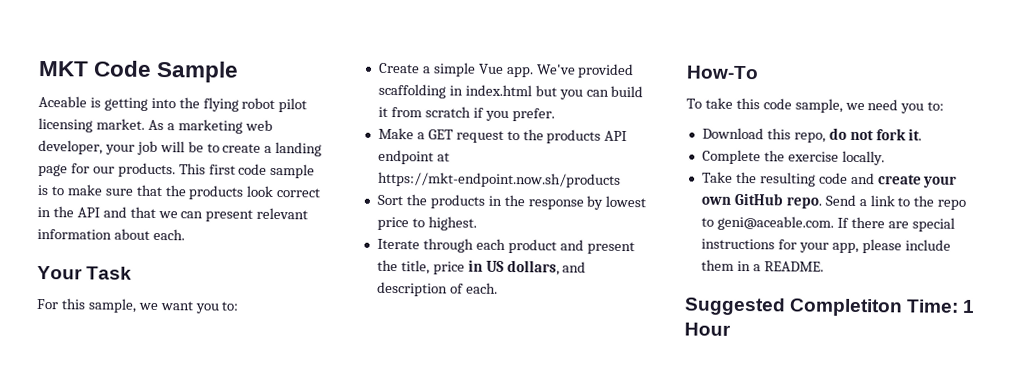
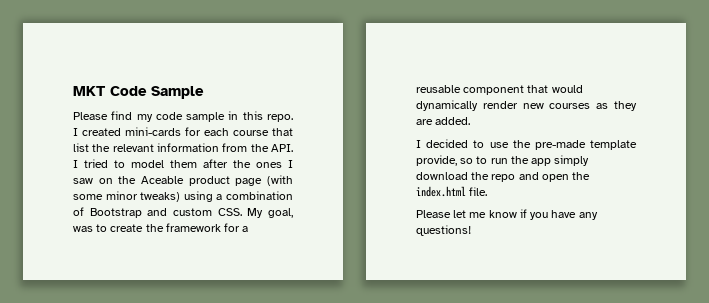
[38,95,308,113] [38,117,273,134] [38,139,323,157] [38,162,316,179] [37,184,321,200] [37,206,309,222] [37,228,185,241] [37,265,133,280] [36,298,240,314] [377,62,635,79] [377,83,644,100] [377,106,555,122] [377,127,628,144] [377,149,450,165] [377,171,621,188] [376,194,647,210] [376,216,477,231] [376,238,635,255] [376,259,587,276] [376,281,498,297] [686,65,759,80] [686,97,945,114] [701,127,923,143] [701,149,885,166] [701,171,958,188] [700,192,967,210] [700,215,955,232] [700,238,951,254] [700,259,824,272] [684,297,976,317] [684,322,731,336] Aceable is getting into the flying robot pilot licensing market. As a marketing web developer, your job will be to create a landing page for our products. This first code sample is to make sure that the products look correct in the API and that we can present relevant information about each. // Your Task // For this sample, we want you to: // Create a simple Vue app. We've provided scaffolding in index.html but you can build it from scratch if you prefer. // Make a GET request to the products API endpoint at https://mkt-endpoint.now.sh/products // Sort the products in the response by lowest price to highest. // Iterate through each product and present the title, price in US dollars, and description of each. // How-To // To take this code sample, we need you to: // Download this repo, do not fork it. // Complete the exercise locally. // Take the resulting code and create your own GitHub repo. Send a link to the repo to geni@aceable.com. If there are special instructions for your app, please include them in a README. // Suggested Completiton Time: 1 Hour -> [73,111,293,122] [73,127,293,136] [73,143,293,152] [73,159,293,168] [73,175,293,186] [73,191,293,202] [73,207,293,218] [73,223,249,232] [416,85,583,95] [416,100,637,111] [416,117,471,125] [416,139,637,150] [416,155,590,166] [416,172,591,182] [416,186,488,197] [416,209,598,220] [416,225,471,236] Please find my code sample in this repo. I created mini-cards for each course that list the relevant information from the API. I tried to model them after the ones I saw on the Aceable product page (with some minor tweaks) using a combination of Bootstrap and custom CSS. My goal, was to create the framework for a reusable component that would dynamically render new courses as they are added. // I decided to use the pre-made template provide, so to run the app simply download the repo and open the index.html file. // Please let me know if you have any questions!

